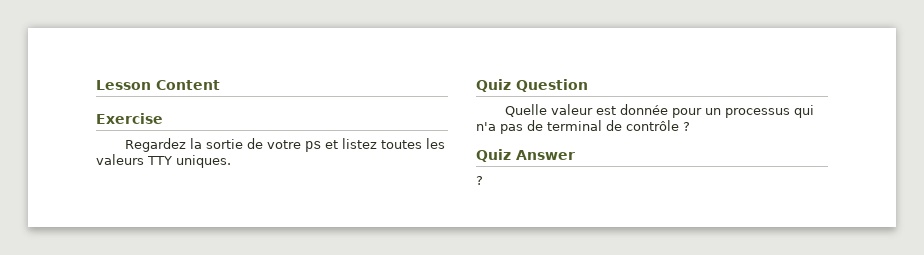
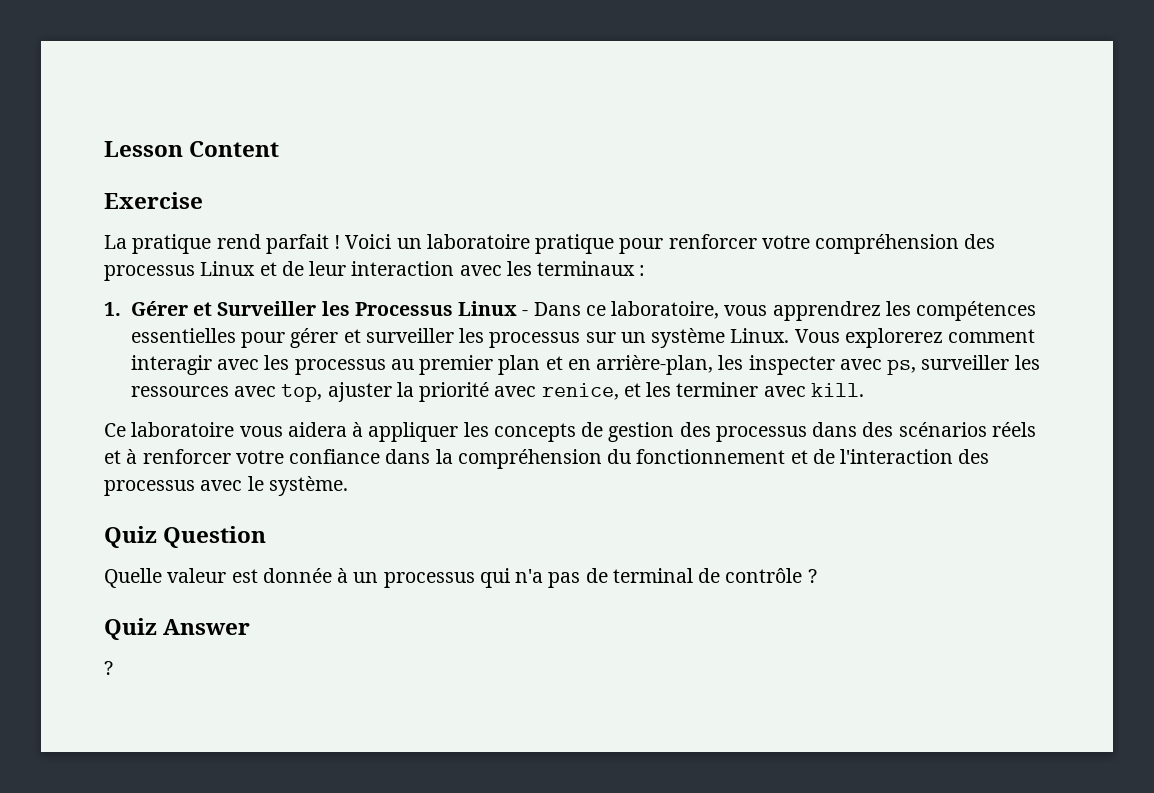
[124,138,445,152] [96,154,231,168] Regardez la sortie de votre ps et listez toutes les valeurs TTY uniques. -> [104,234,996,254] [104,261,646,281] [104,301,1037,321] [130,328,1036,348] [130,355,1040,375] [130,382,864,402] [104,422,1036,442] [104,449,990,469] [104,476,348,496] La pratique rend parfait ! Voici un laboratoire pratique pour renforcer votre compréhension des processus Linux et de leur interaction avec les terminaux : // 1. Gérer et Surveiller les Processus Linux - Dans ce laboratoire, vous apprendrez les compétences essentielles pour gérer et surveiller les processus sur un système Linux. Vous explorerez comment interagir avec les processus au premier plan et en arrière-plan, les inspecter avec ps, surveiller les ressources avec top, ajuster la priorité avec renice, et les terminer avec kill. // Ce laboratoire vous aidera à appliquer les concepts de gestion des processus dans des scénarios réels et à renforcer votre confiance dans la compréhension du fonctionnement et de l'interaction des processus avec le système.
[671,108,702,118] pour -> [337,568,349,583] à

